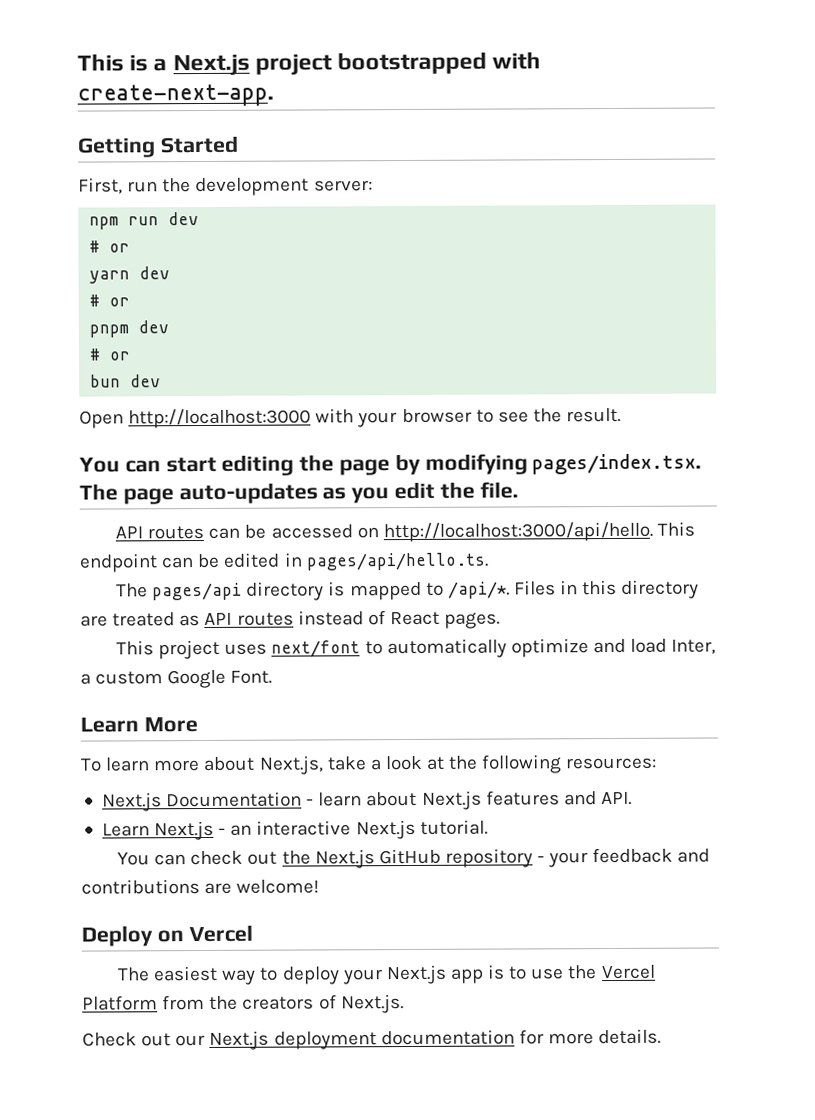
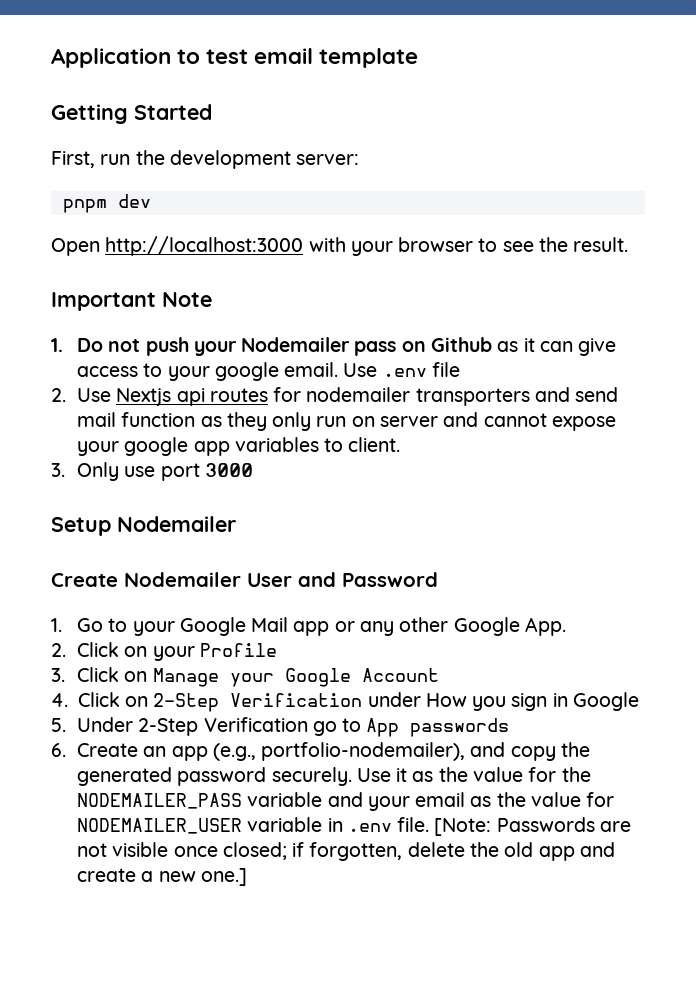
[77,51,542,77] [77,83,274,107] This is a Next.js project bootstrapped with create-next-app. -> [51,48,419,68] Application to test email template
[89,212,200,230] [89,240,131,253] [89,266,171,284] [89,294,131,307] [89,320,170,338] [89,348,132,361] [90,374,122,388] npm run dev // # or // yarn dev // # or // pnpm dev // # or // bun -> [62,199,107,213] pnpm
[79,453,703,476] [79,481,519,505] [114,521,695,543] [79,552,489,573] [115,579,700,601] [80,610,501,629] [115,638,717,660] [80,669,273,689] [80,717,198,733] [80,754,658,775] [101,790,632,812] [101,819,488,841] [116,847,711,869] [81,879,320,895] [81,924,253,947] [116,964,656,985] [82,994,404,1014] [82,1028,662,1050] You can start editing the page by modifying pages/index.tsx. The page auto-updates as you edit the file. // API routes can be accessed on http://localhost:3000/api/hello. This endpoint can be edited in pages/api/hello.ts. // The pages/api directory is mapped to /api/*. Files in this directory are treated as API routes instead of React pages. // This project uses next/font to automatically optimize and load Inter, a custom Google Font. // Learn More // To learn more about Next.js, take a look at the following resources: // Next.js Documentation - learn about Next.js features and API. // Learn Next.js - an interactive Next.js tutorial. // You can check out the Next.js GitHub repository - your feedback and contributions are welcome! // Deploy on Vercel // The easiest way to deploy your Next.js app is to use the Vercel Platform from the creators of Next.js. // Check out our Next.js deployment documentation for more details. -> [51,292,212,311] [51,337,617,356] [77,362,460,381] [51,387,619,406] [77,412,616,431] [77,437,401,456] [51,462,253,481] [51,516,236,536] [51,572,438,587] [51,617,566,636] [51,642,277,661] [51,667,439,687] [51,692,639,712] [51,717,510,737] [51,742,590,761] [77,767,591,786] [77,792,615,811] [77,817,631,836] [77,842,615,861] [77,868,247,886] Important Note // 1. Do not push your Nodemailer pass on Github as it can give access to your google email. Use .env file // 2. Use Nextjs api routes for nodemailer transporters and send mail function as they only run on server and cannot expose your google app variables to client. // 3. Only use port 3000 // Setup Nodemailer // Create Nodemailer User and Password // 1. Go to your Google Mail app or any other Google App. // 2. Click on your Profile // 3. Click on Manage your Google Account // 4. Click on 2-Step Verification under How you sign in Google // 5. Under 2-Step Verification go to App passwords // 6. Create an app (e.g., portfolio-nodemailer), and copy the generated password securely. Use it as the value for the NODEMAILER_PASS variable and your email as the value for NODEMAILER_USER variable in .env file. [Note: Passwords are not visible once closed; if forgotten, delete the old app and create a new one.]

